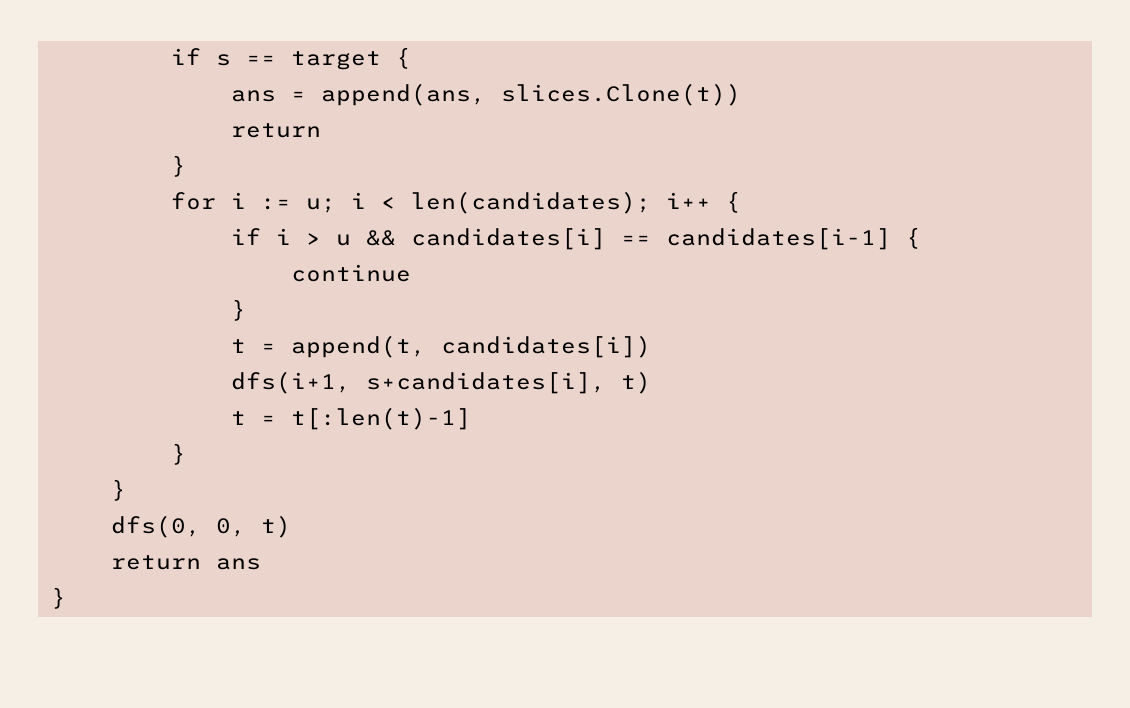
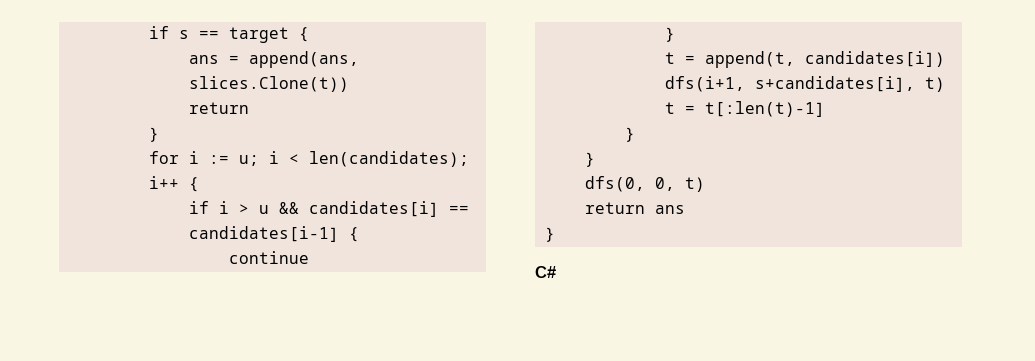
(66, 598) none -> [535,266,556,278] // C#

